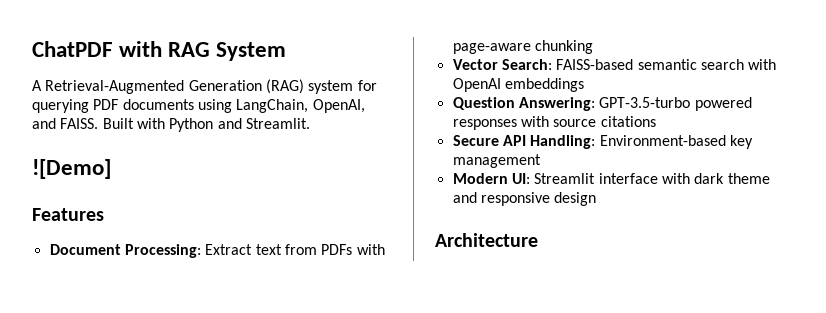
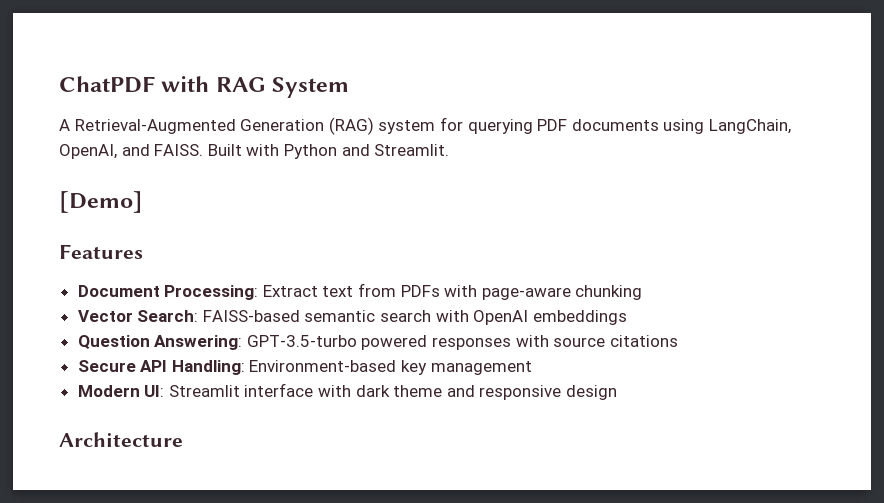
[32,159,111,179] ![Demo] -> [59,191,143,213] [Demo]

